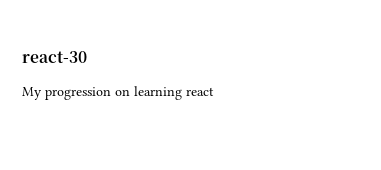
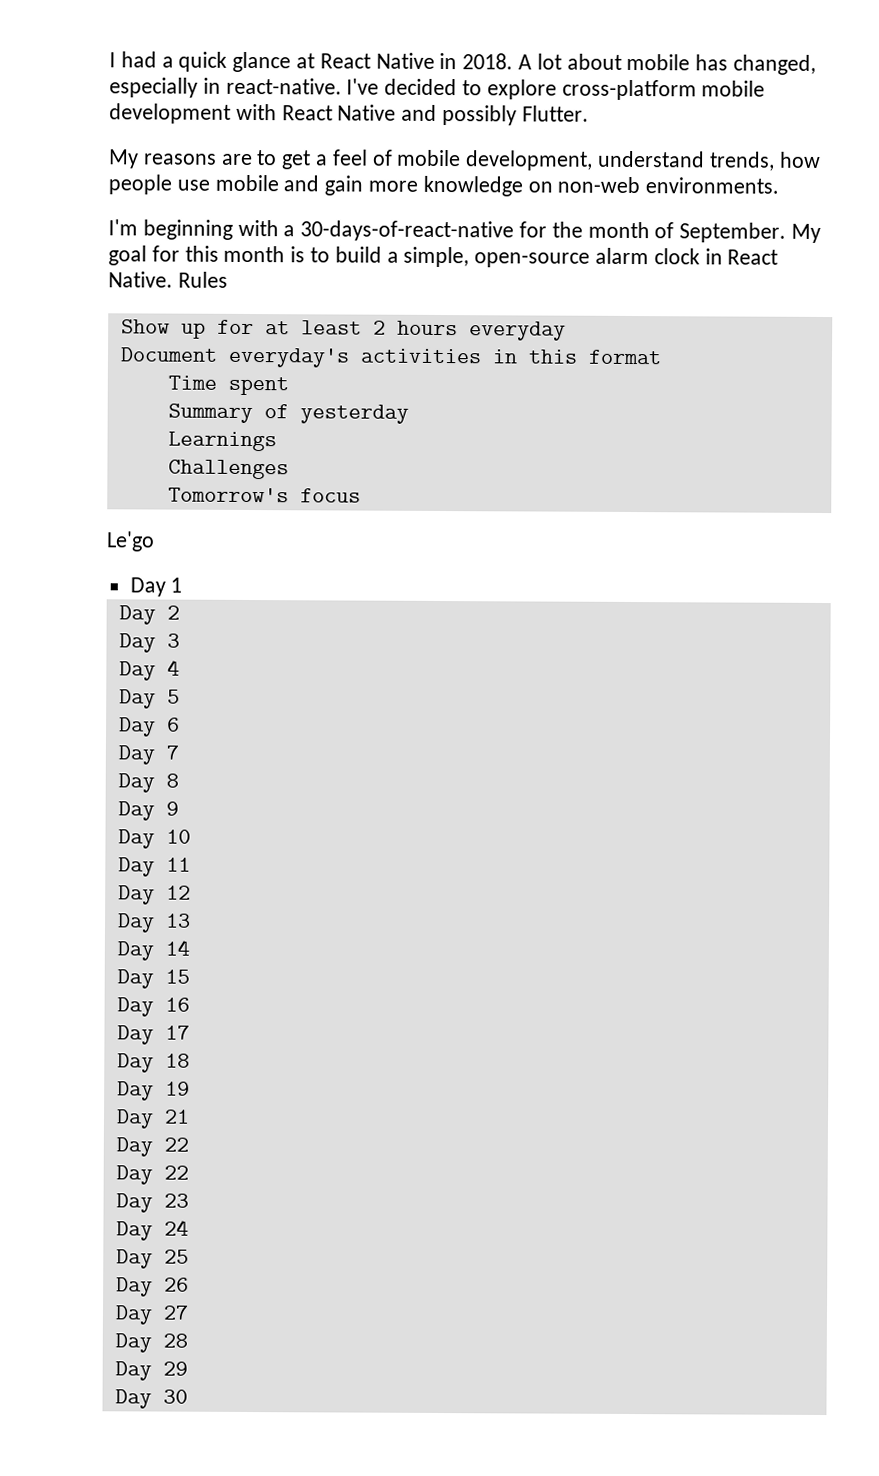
[22,51,87,63] [22,86,214,100] react-30 // My progression on learning react -> [109,51,817,75] [109,77,766,101] [109,103,589,126] [108,149,821,171] [108,174,780,197] [108,219,822,243] [108,245,779,268] [108,271,228,288] [120,319,566,341] [119,347,662,368] [167,375,289,396] [167,403,409,424] [167,431,277,452] [167,459,289,480] [167,487,361,503] [106,531,155,552] [129,577,183,597] [118,605,180,625] [118,633,180,653] [118,659,180,681] [118,689,180,709] [118,717,180,737] [117,745,179,765] [117,773,179,793] [117,801,179,821] [117,829,191,849] [117,857,191,877] [117,885,191,905] [116,913,191,933] [116,939,190,961] [116,969,190,989] [116,997,190,1017] [116,1025,190,1045] [116,1053,190,1073] [116,1081,190,1101] [115,1109,190,1129] [115,1137,189,1157] [115,1165,189,1185] [115,1193,189,1213] [115,1219,189,1241] [115,1249,189,1269] [115,1277,189,1297] [114,1305,189,1325] [114,1333,188,1353] [114,1361,188,1381] [114,1389,188,1409] I had a quick glance at React Native in 2018. A lot about mobile has changed, especially in react-native. I've decided to explore cross-platform mobile development with React Native and possibly Flutter. // My reasons are to get a feel of mobile development, understand trends, how people use mobile and gain more knowledge on non-web environments. // I'm beginning with a 30-days-of-react-native for the month of September. My goal for this month is to build a simple, open-source alarm clock in React Native. Rules // Show up for at least 2 hours everyday // Document everyday's activities in this format // Time spent // Summary of yesterday // Learnings // Challenges // Tomorrow's focus // Le'go // Day 1 // Day 2 // Day 3 // Day 4 // Day 5 // Day 6 // Day 7 // Day 8 // Day 9 // Day 10 // Day 11 // Day 12 // Day 13 // Day 14 // Day 15 // Day 16 // Day 17 // Day 18 // Day 19 // Day 21 // Day 22 // Day 22 // Day 23 // Day 24 // Day 25 // Day 26 // Day 27 // Day 28 // Day 29 // Day 30

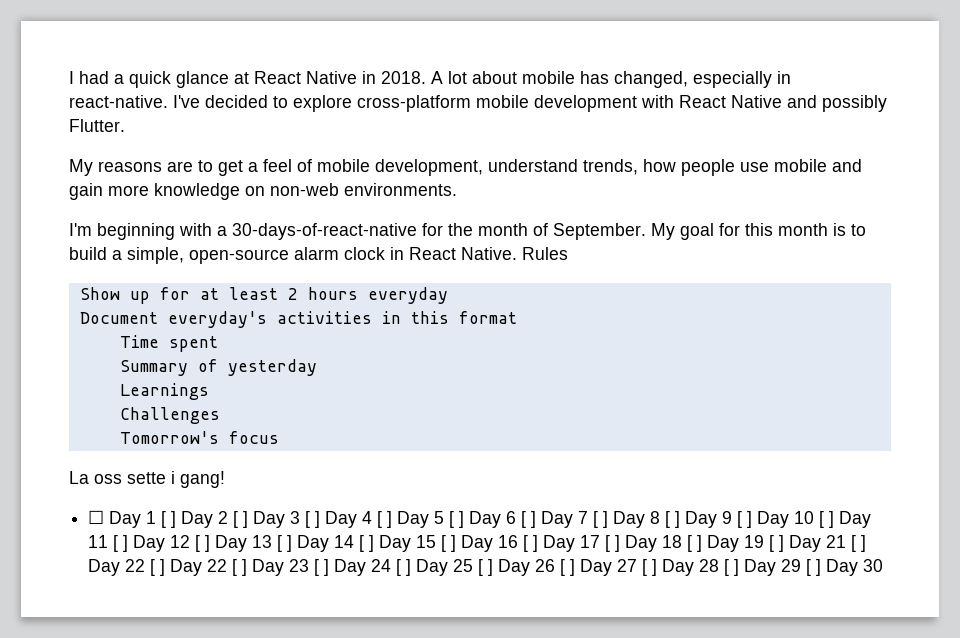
[106,531,155,552] Le'go // -> [69,471,225,488] [88,510,105,524] La oss sette i gang! // ☐
(183, 585) // -> [161,511,177,528] [ ]
(180, 612) // -> [233,511,249,528] [ ]
(180, 640) // -> [305,511,321,528] [ ]
(180, 667) // -> [377,511,393,528] [ ]
(180, 696) // -> [449,511,465,528] [ ]
(180, 724) // -> [521,511,537,528] [ ]
(179, 752) // -> [593,511,609,528] [ ]
(179, 780) // -> [665,511,681,528] [ ]
(179, 808) // -> [737,511,753,528] [ ]
(191, 836) // -> [819,511,835,528] [ ]
(191, 864) // -> [113,535,129,552] [ ]
(191, 892) // -> [195,535,211,552] [ ]
(191, 920) // -> [277,535,293,552] [ ]
(190, 947) // -> [359,535,375,552] [ ]
(190, 976) // -> [441,535,457,552] [ ]
(190, 1004) // -> [523,535,539,552] [ ]
(190, 1032) // -> [605,535,621,552] [ ]
(190, 1060) // -> [687,535,703,552] [ ]
(190, 1088) // -> [769,535,785,552] [ ]
[115,1137,189,1157] [115,1165,189,1185] // Day 22 // Day 22 // -> [851,535,867,552] [88,559,248,576] [ ] Day 22 [ ] Day 22 [ ]
(189, 1200) // -> [314,559,330,576] [ ]
(189, 1227) // -> [396,559,412,576] [ ]
(189, 1256) // -> [478,559,494,576] [ ]
(189, 1284) // -> [560,559,576,576] [ ]
(189, 1312) // -> [642,559,658,576] [ ]
(188, 1340) // -> [724,559,740,576] [ ]
(188, 1368) // -> [806,559,822,576] [ ]

